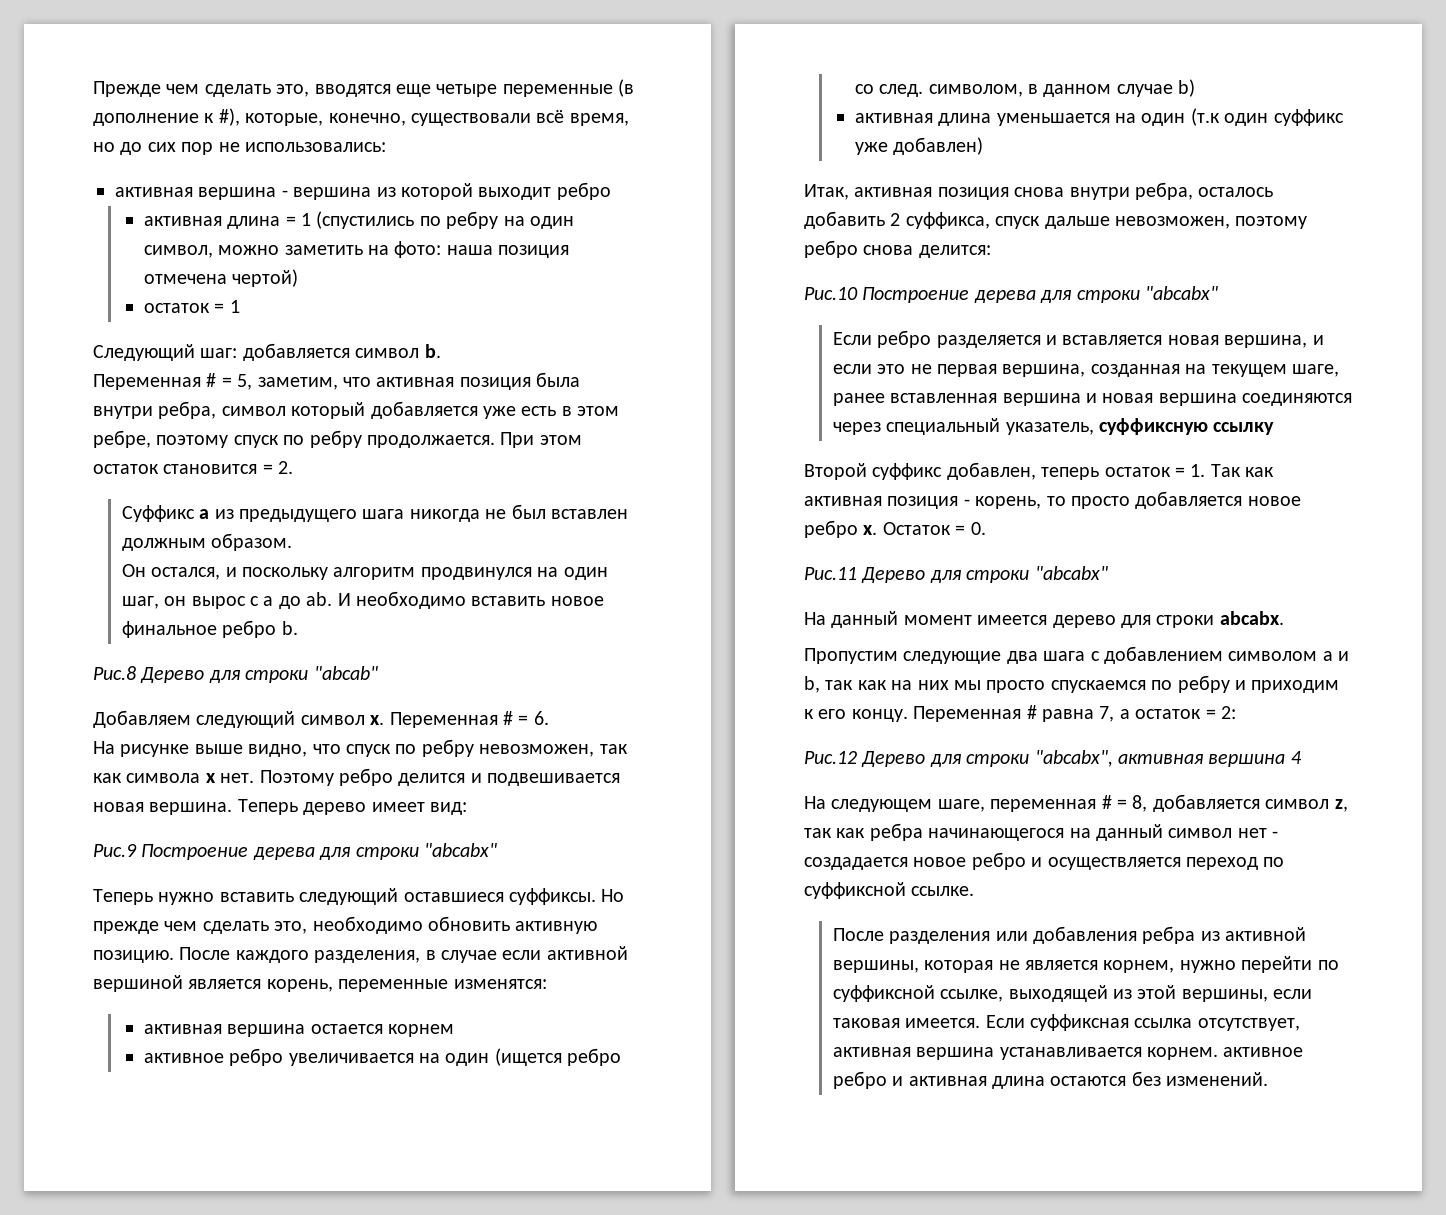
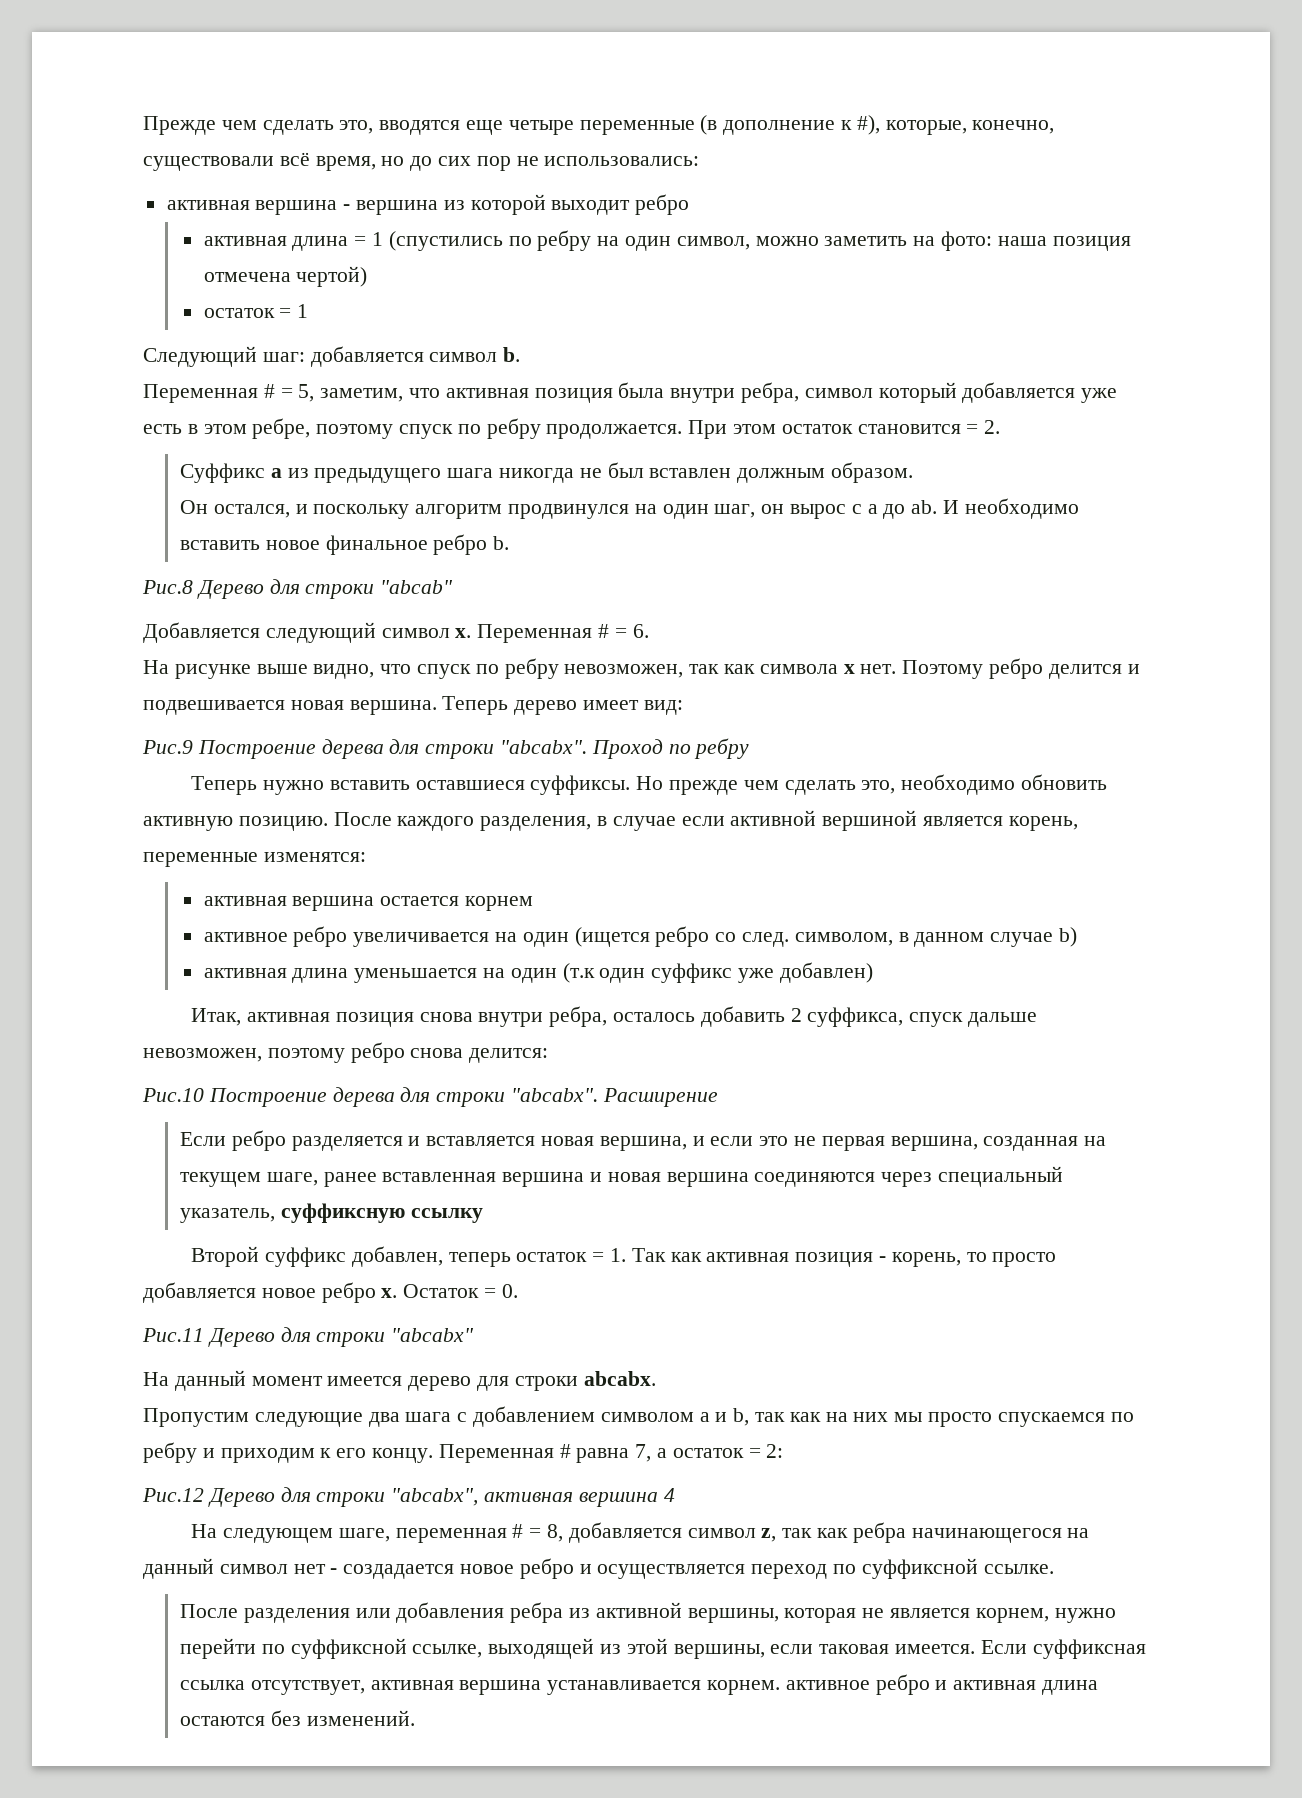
[93,710,191,728] Добавляем -> [143,622,260,643] Добавляется
[424,843,497,857] "abcabx" -> [500,738,750,759] "abcabx". Проход по ребру
[299,888,399,905] следующий -> (410, 785) none
[1145,286,1218,300] "abcabx" -> [511,1088,718,1107] "abcabx". Расширение

